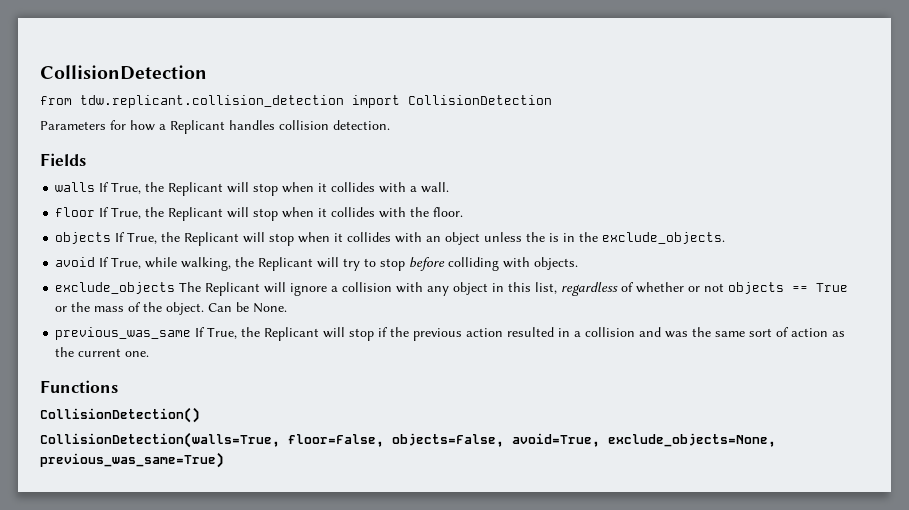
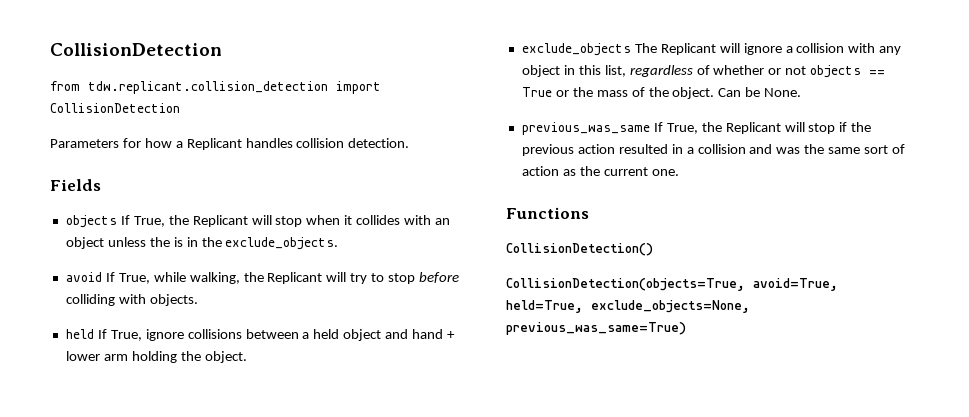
[55,182,450,196] [55,207,464,221] // walls If True, the Replicant will stop when it collides with a wall. // floor If True, the Replicant will stop when it collides with the floor. -> (101, 185) none
(579, 263) none -> [65,329,456,341] [65,351,247,363] // held If True, ignore collisions between a held object and hand + lower arm holding the object.
[40,432,600,448] CollisionDetection(walls=True, floor=False, objects=False, avoid=True, -> [506,278,838,291] [506,300,583,313] CollisionDetection(objects=True, avoid=True, held=True,

